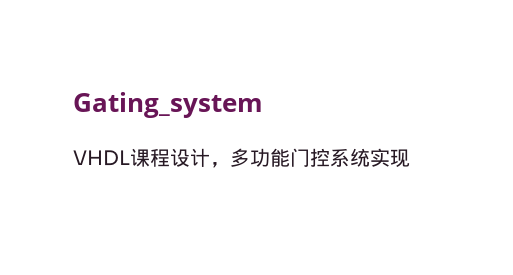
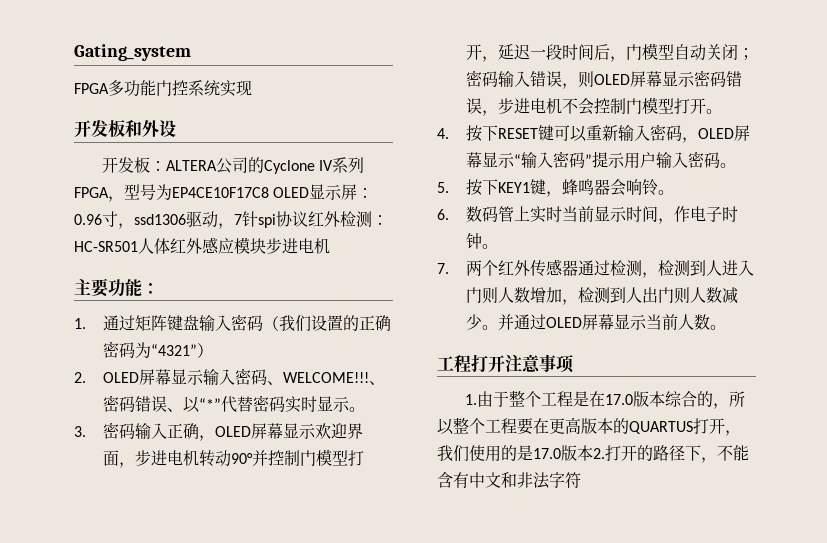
[73,148,230,168] VHDL课程设计， -> [74,83,109,94] FPGA
(410, 158) none -> [74,120,176,137] [102,157,365,174] [74,184,374,202] [74,211,388,229] [74,237,330,254] [74,278,159,297] [74,314,391,332] [102,341,213,358] [74,368,385,385] [102,395,365,413] [74,422,363,441] [102,449,364,468] [465,43,754,62] [465,70,742,89] [465,97,722,116] [437,124,750,143] [465,151,736,169] [437,179,674,197] [437,206,738,224] [465,233,498,249] [437,259,754,278] [465,287,738,305] [465,314,726,330] [437,354,574,373] [465,390,746,409] [437,417,741,436] [437,445,749,463] [437,472,581,489] // 开发板和外设 // 开发板：ALTERA公司的Cyclone IV系列FPGA，型号为EP4CE10F17C8 OLED显示屏：0.96寸，ssd1306驱动，7针spi协议红外检测：HC-SR501人体红外感应模块步进电机 // 主要功能： // 1.通过矩阵键盘输入密码（我们设置的正确密码为“4321”） // 2. OLED屏幕显示输入密码、WELCOME!!!、密码错误、以“*”代替密码实时显示。 // 3.密码输入正确，OLED屏幕显示欢迎界面，步进电机转动90°并控制门模型打开，延迟一段时间后，门模型自动关闭；密码输入错误，则OLED屏幕显示密码错误，步进电机不会控制门模型打开。 // 4.按下RESET键可以重新输入密码，OLED屏幕显示“输入密码”提示用户输入密码。 // 5.按下KEY1键，蜂鸣器会响铃。 // 6.数码管上实时当前显示时间，作电子时钟。 // 7.两个红外传感器通过检测，检测到人进入门则人数增加，检测到人出门则人数减少。并通过OLED屏幕显示当前人数。 // 工程打开注意事项 // 1.由于整个工程是在17.0版本综合的，所以整个工程要在更高版本的QUARTUS打开，我们使用的是17.0版本2.打开的路径下，不能含有中文和非法字符

